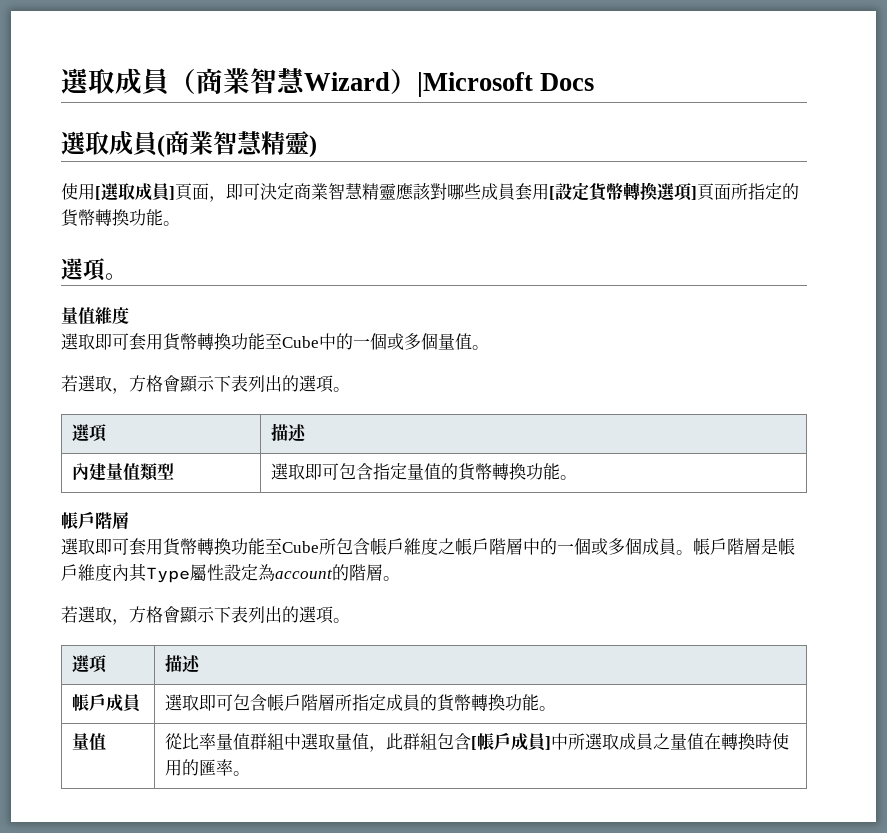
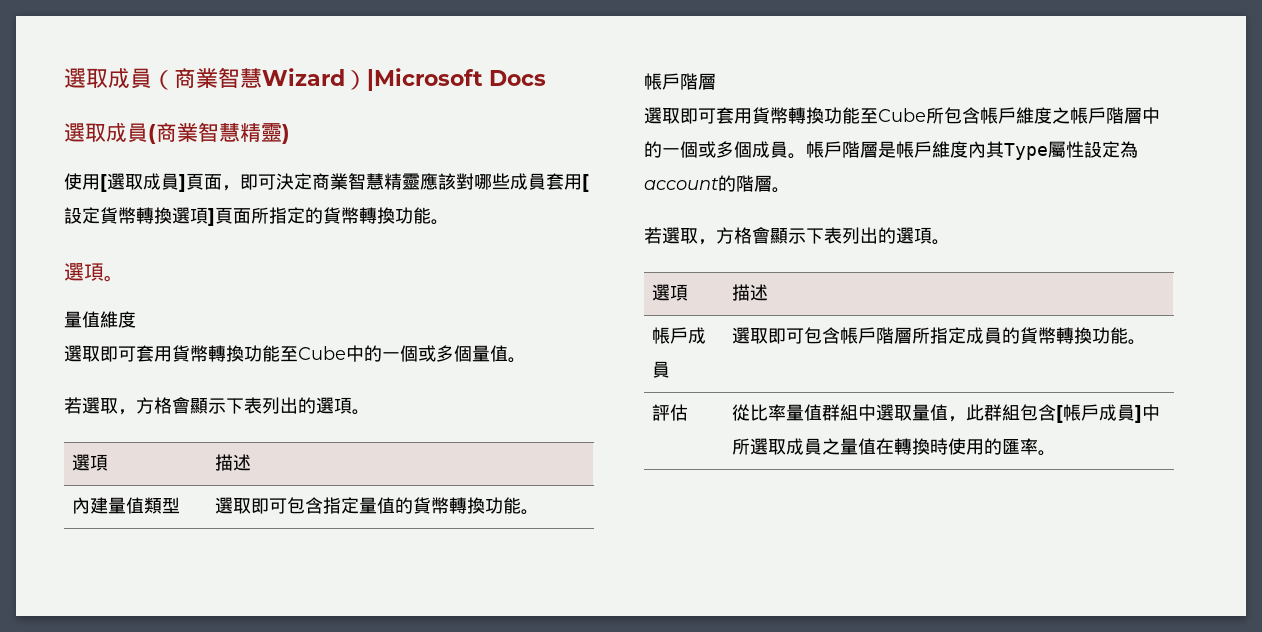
[72,733,107,751] 量值 -> [652,404,689,421] 評估

